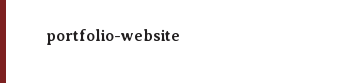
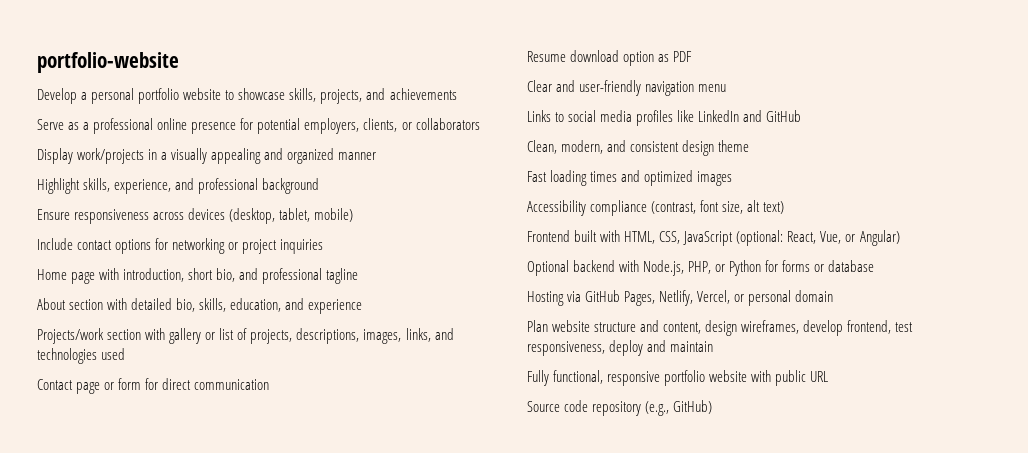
(180, 37) none -> [37,88,457,104] [37,118,480,134] [37,148,377,164] [37,178,320,194] [37,208,354,224] [37,238,324,254] [37,268,359,284] [37,298,363,314] [37,328,454,344] [37,348,126,364] [37,378,270,394] [527,50,693,66] [527,80,727,96] [527,110,802,126] [527,140,750,156] [527,170,733,186] [527,200,785,216] [527,230,900,246] [527,260,875,276] [527,290,834,306] [527,320,914,336] [527,340,714,356] [527,370,829,386] [527,400,713,416] // Develop a personal portfolio website to showcase skills, projects, and achievements // Serve as a professional online presence for potential employers, clients, or collaborators // Display work/projects in a visually appealing and organized manner // Highlight skills, experience, and professional background // Ensure responsiveness across devices (desktop, tablet, mobile) // Include contact options for networking or project inquiries // Home page with introduction, short bio, and professional tagline // About section with detailed bio, skills, education, and experience // Projects/work section with gallery or list of projects, descriptions, images, links, and technologies used // Contact page or form for direct communication // Resume download option as PDF // Clear and user-friendly navigation menu // Links to social media profiles like LinkedIn and GitHub // Clean, modern, and consistent design theme // Fast loading times and optimized images // Accessibility compliance (contrast, font size, alt text) // Frontend built with HTML, CSS, JavaScript (optional: React, Vue, or Angular) // Optional backend with Node.js, PHP, or Python for forms or database // Hosting via GitHub Pages, Netlify, Vercel, or personal domain // Plan website structure and content, design wireframes, develop frontend, test responsiveness, deploy and maintain // Fully functional, responsive portfolio website with public URL // Source code repository (e.g., GitHub)

